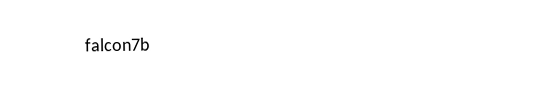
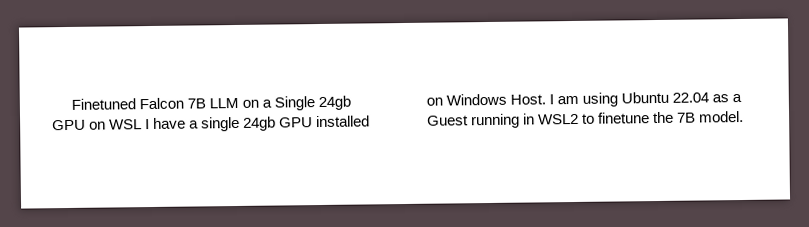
[84,37,150,52] falcon7b -> [70,95,352,111] [52,115,371,132] [426,91,743,107] [427,110,745,129] Finetuned Falcon 7B LLM on a Single 24gb GPU on WSL I have a single 24gb GPU installed on Windows Host. I am using Ubuntu 22.04 as a Guest running in WSL2 to finetune the 7B model.

